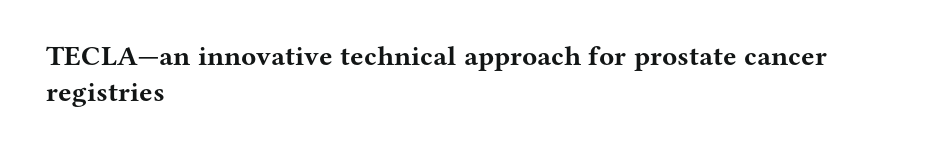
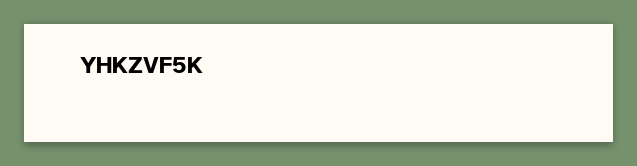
[46,46,828,71] [46,83,165,107] TECLA—an innovative technical approach for prostate cancer registries -> [80,57,203,73] YHKZVF5K

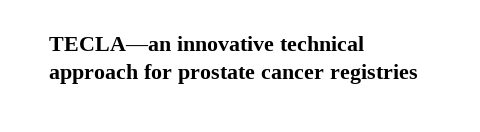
[80,57,203,73] YHKZVF5K -> [49,36,364,51] [49,64,418,84] TECLA—an innovative technical approach for prostate cancer registries

